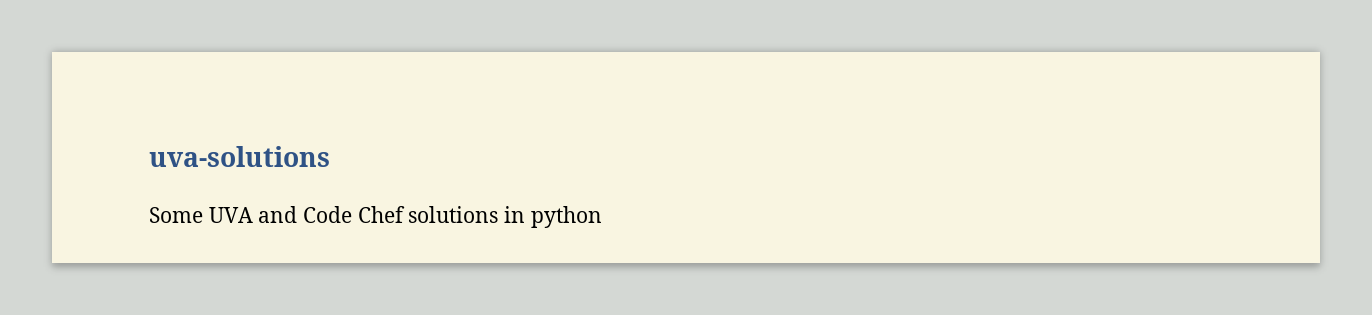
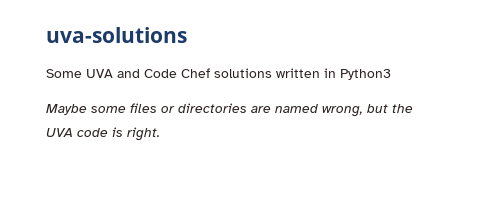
[504,206,602,228] in python -> [276,68,391,80] [46,103,413,117] [46,127,160,141] written in Python3 // Maybe some files or directories are named wrong, but the UVA code is right.

